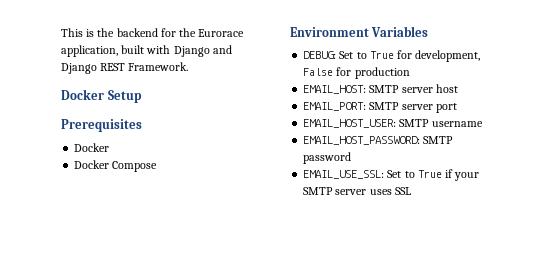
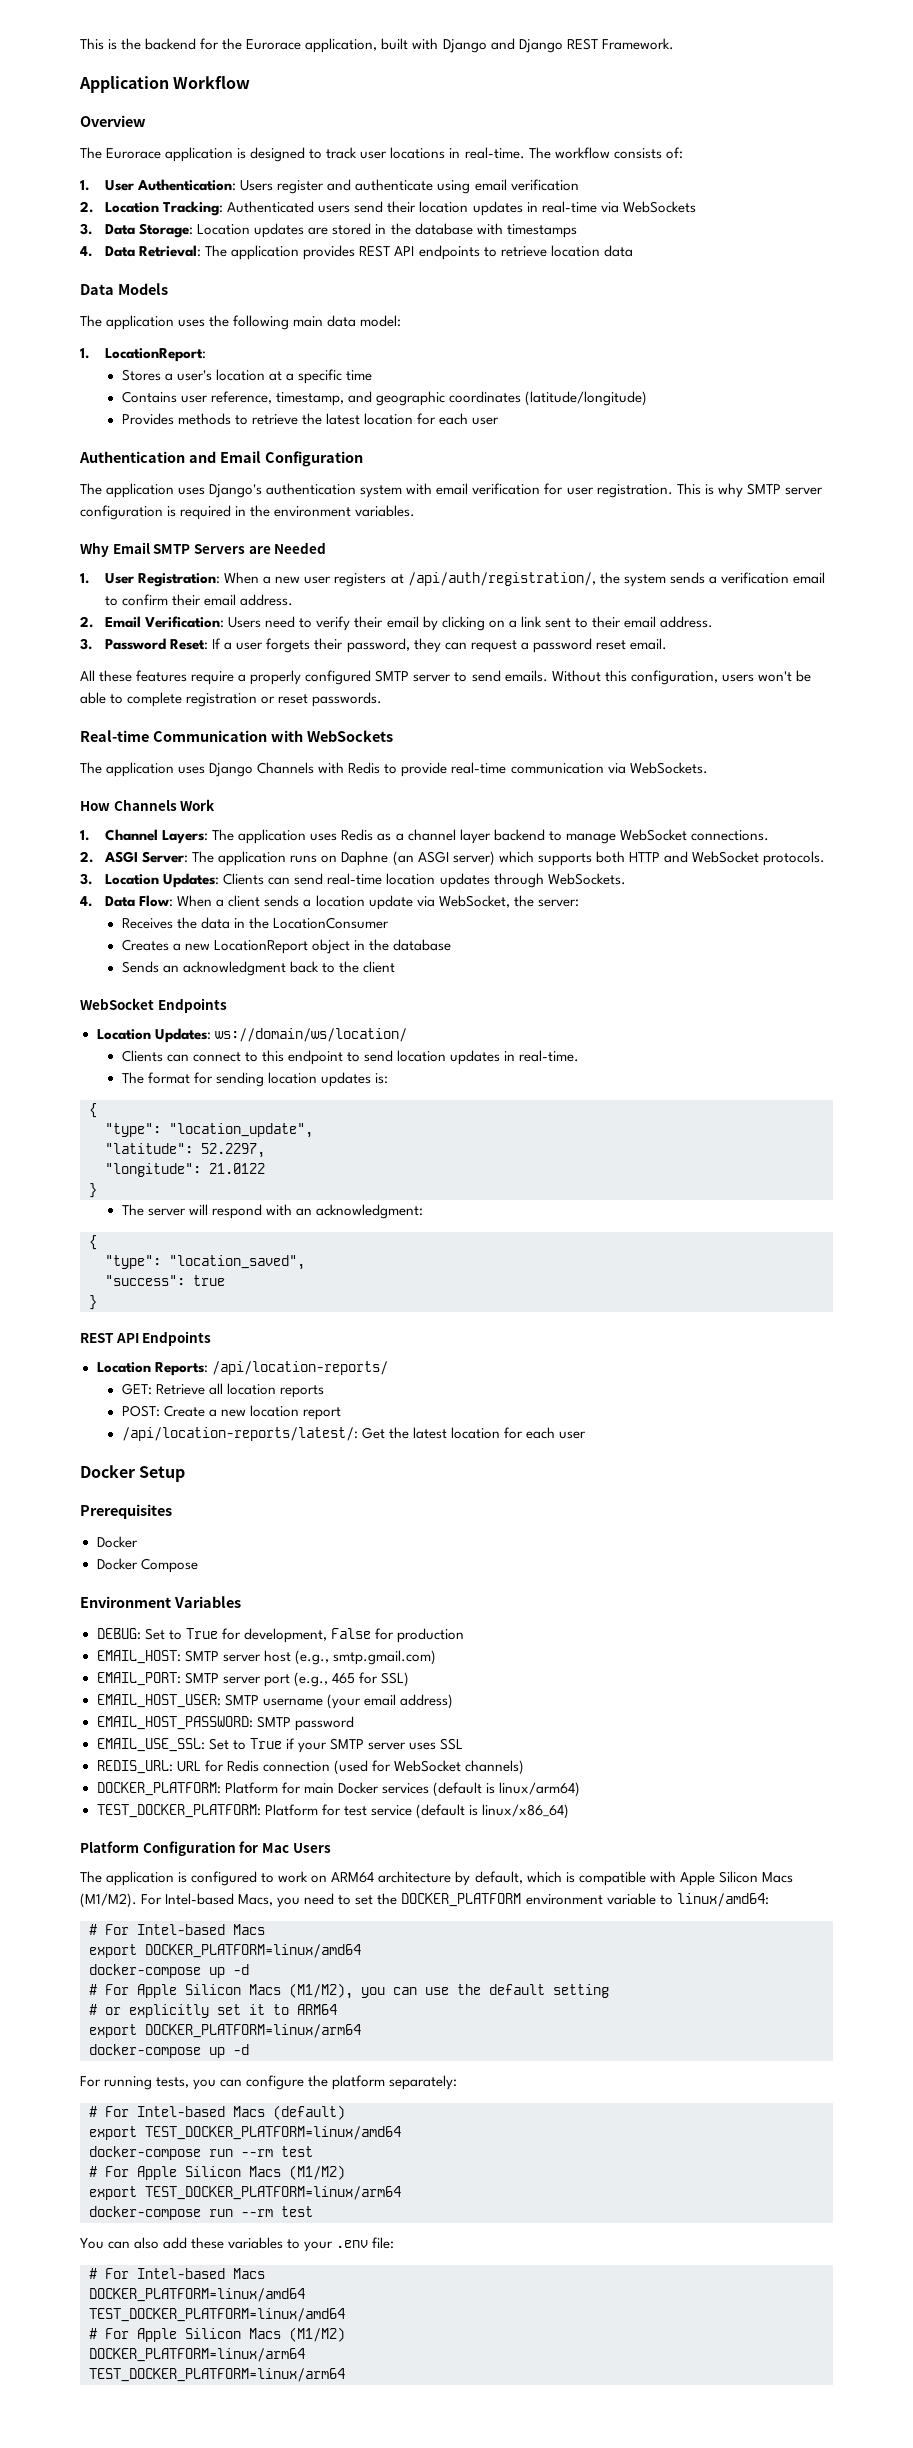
(189, 66) none -> [79,76,251,93] [80,115,146,127] [80,147,683,162] [80,179,579,194] [80,201,696,216] [80,223,577,238] [80,245,633,260] [80,283,168,295] [80,315,402,330] [80,348,207,362] [121,369,373,384] [121,391,648,406] [121,413,500,425] [79,451,363,467] [80,483,823,498] [80,505,416,520] [80,542,327,557] [80,572,825,587] [105,594,294,606] [80,616,714,631] [80,638,667,653] [80,670,811,685] [80,692,383,707] [80,730,393,742] [80,762,708,777] [80,799,216,811] [80,829,769,844] [80,851,825,866] [80,873,626,888] [80,895,579,910] [121,917,389,929] [121,939,452,954] [121,961,395,976] [80,998,227,1013] [96,1028,407,1043] [121,1050,580,1065] [121,1072,388,1087] [89,1103,97,1118] [105,1123,313,1138] [105,1143,265,1158] [105,1163,265,1177] [89,1183,97,1198] [121,1204,423,1219] [89,1235,97,1250] [105,1255,305,1270] [105,1275,225,1286] [89,1295,97,1310] [80,1331,212,1346] [96,1361,388,1376] [121,1383,324,1398] [121,1405,341,1420] [121,1427,587,1441] // Application Workflow // Overview // The Eurorace application is designed to track user locations in real-time. The workflow consists of: // 1. User Authentication: Users register and authenticate using email verification // 2. Location Tracking: Authenticated users send their location updates in real-time via WebSockets // 3. Data Storage: Location updates are stored in the database with timestamps // 4. Data Retrieval: The application provides REST API endpoints to retrieve location data // Data Models // The application uses the following main data model: // 1. LocationReport: // Stores a user's location at a specific time // Contains user reference, timestamp, and geographic coordinates (latitude/longitude) // Provides methods to retrieve the latest location for each user // Authentication and Email Configuration // The application uses Django's authentication system with email verification for user registration. This is why SMTP server configuration is required in the environment variables. // Why Email SMTP Servers are Needed // 1. User Registration: When a new user registers at /api/auth/registration/, the system sends a verification email to confirm their email address. // 2. Email Verification: Users need to verify their email by clicking on a link sent to their email address. // 3. Password Reset: If a user forgets their password, they can request a password reset email. // All these features require a properly configured SMTP server to send emails. Without this configuration, users won't be able to complete registration or reset passwords. // Real-time Communication with WebSockets // The application uses Django Channels with Redis to provide real-time communication via WebSockets. // How Channels Work // 1. Channel Layers: The application uses Redis as a channel layer backend to manage WebSocket connections. // 2. ASGI Server: The application runs on Daphne (an ASGI server) which supports both HTTP and WebSocket protocols. // 3. Location Updates: Clients can send real-time location updates through WebSockets. // 4. Data Flow: When a client sends a location update via WebSocket, the server: // Receives the data in the LocationConsumer // Creates a new LocationReport object in the database // Sends an acknowledgment back to the client // WebSocket Endpoints // Location Updates: ws://domain/ws/location/ // Clients can connect to this endpoint to send location updates in real-time. // The format for sending location updates is: // { // "type": "location_update", // "latitude": 52.2297, // "longitude": 21.0122 // } // The server will respond with an acknowledgment: // { // "type": "location_saved", // "success": true // } // REST API Endpoints // Location Reports: /api/location-reports/ // GET: Retrieve all location reports // POST: Create a new location report // /api/location-reports/latest/: Get the latest location for each user
(458, 88) none -> [294,1650,436,1665] (e.g., smtp.gmail.com)
(457, 108) none -> [293,1672,409,1687] (e.g., 465 for SSL)
(483, 124) none -> [326,1694,453,1709] (your email address)
(411, 191) none -> [96,1760,524,1775] [96,1782,580,1797] [96,1804,569,1819] [80,1841,331,1856] [80,1871,793,1886] [80,1893,769,1908] [89,1924,265,1935] [89,1944,361,1958] [89,1964,249,1978] [89,1983,609,1999] [89,2004,337,2018] [89,2024,361,2038] [89,2044,249,2058] [80,2075,458,2090] [89,2105,345,2120] [89,2126,401,2140] [89,2146,313,2160] [89,2165,345,2180] [89,2186,401,2200] [89,2206,313,2220] [80,2237,395,2252] [89,2268,265,2279] [89,2288,305,2302] [89,2308,345,2322] [89,2327,345,2342] [89,2348,305,2362] [89,2368,345,2382] // REDIS_URL: URL for Redis connection (used for WebSocket channels) // DOCKER_PLATFORM: Platform for main Docker services (default is linux/arm64) // TEST_DOCKER_PLATFORM: Platform for test service (default is linux/x86_64) // Platform Configuration for Mac Users // The application is configured to work on ARM64 architecture by default, which is compatible with Apple Silicon Macs (M1/M2). For Intel-based Macs, you need to set the DOCKER_PLATFORM environment variable to linux/amd64: // # For Intel-based Macs // export DOCKER_PLATFORM=linux/amd64 // docker-compose up -d // # For Apple Silicon Macs (M1/M2), you can use the default setting // # or explicitly set it to ARM64 // export DOCKER_PLATFORM=linux/arm64 // docker-compose up -d // For running tests, you can configure the platform separately: // # For Intel-based Macs (default) // export TEST_DOCKER_PLATFORM=linux/amd64 // docker-compose run --rm test // # For Apple Silicon Macs (M1/M2) // export TEST_DOCKER_PLATFORM=linux/arm64 // docker-compose run --rm test // You can also add these variables to your .env file: // # For Intel-based Macs // DOCKER_PLATFORM=linux/amd64 // TEST_DOCKER_PLATFORM=linux/amd64 // # For Apple Silicon Macs (M1/M2) // DOCKER_PLATFORM=linux/arm64 // TEST_DOCKER_PLATFORM=linux/arm64

